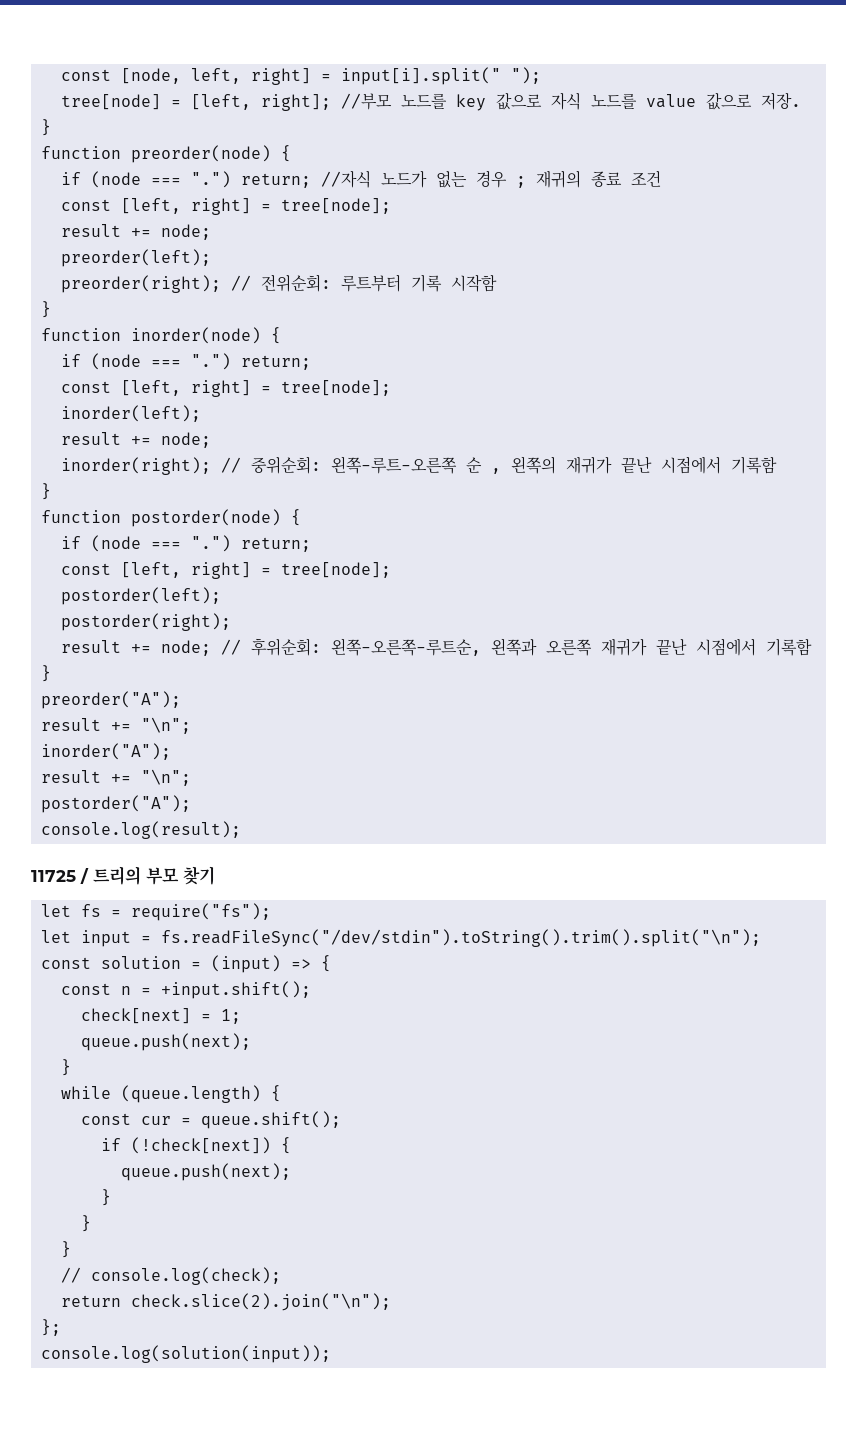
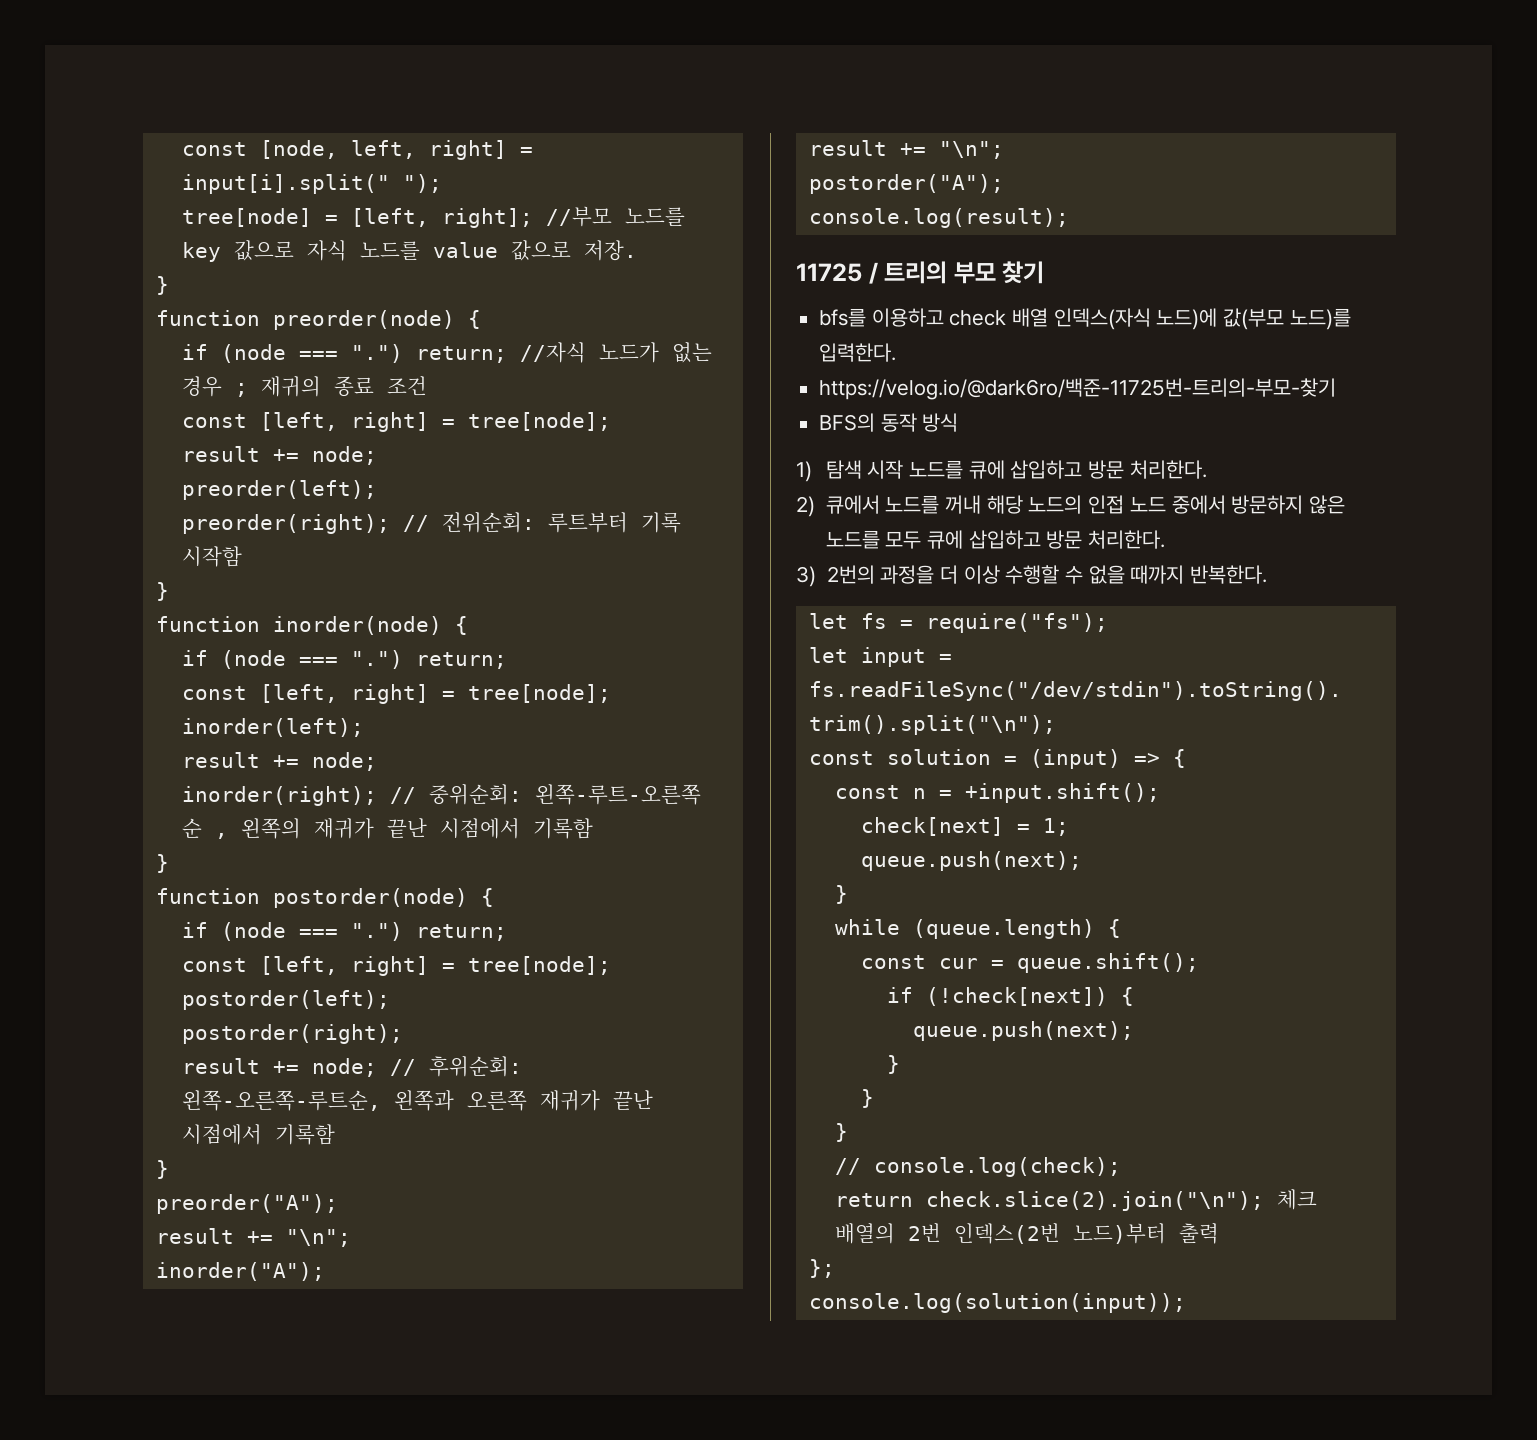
(215, 875) none -> [819,308,1351,330] [819,343,897,362] [819,378,1337,400] [819,413,959,432] [796,460,1207,482] [796,495,1345,517] [825,530,1166,549] [796,565,1267,587] // bfs를 이용하고 check 배열 인덱스(자식 노드)에 값(부모 노드)를 입력한다. // https://velog.io/@dark6ro/백준-11725번-트리의-부모-찾기 // BFS의 동작 방식 // 1) 탐색 시작 노드를 큐에 삽입하고 방문 처리한다. // 2) 큐에서 노드를 꺼내 해당 노드의 인접 노드 중에서 방문하지 않은 노드를 모두 큐에 삽입하고 방문 처리한다. // 3) 2번의 과정을 더 이상 수행할 수 없을 때까지 반복한다.
(391, 1302) none -> [1276,1189,1317,1210] [834,1223,1219,1244] 체크 배열의 2번 인덱스(2번 노드)부터 출력

